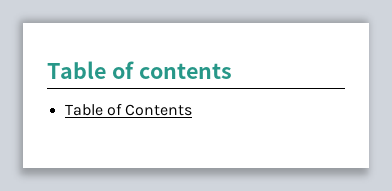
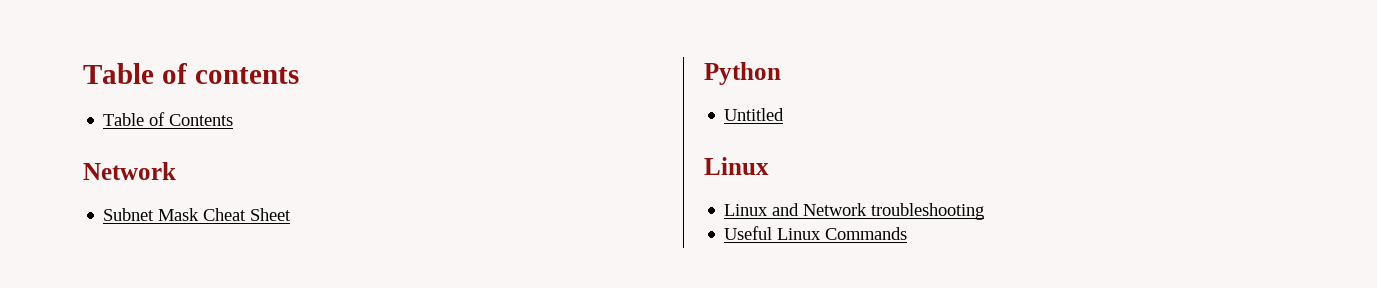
(193, 110) none -> [83,162,176,180] [103,208,292,221] [704,62,781,85] [724,108,785,121] [704,157,769,175] [724,203,985,220] [724,226,908,240] // Network // Subnet Mask Cheat Sheet // Python // Untitled // Linux // Linux and Network troubleshooting // Useful Linux Commands

